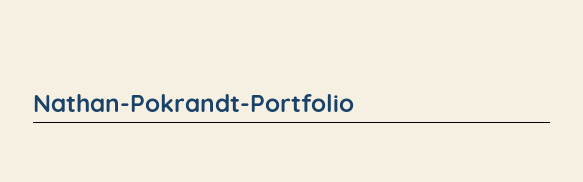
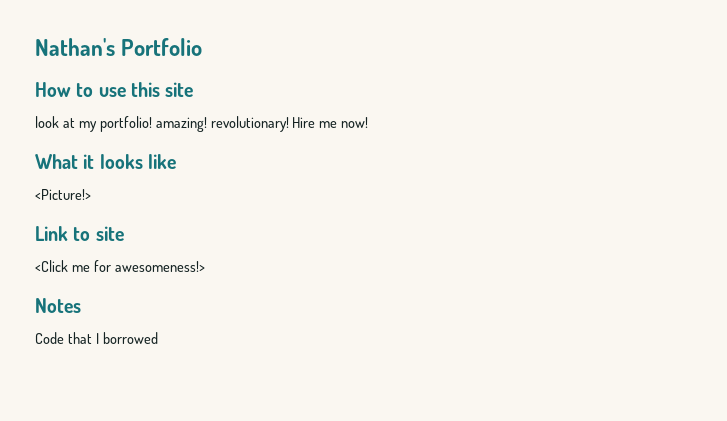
[33,94,354,112] Nathan-Pokrandt-Portfolio -> [35,38,203,56] [35,82,194,97] [35,116,369,132] [35,154,176,169] [35,189,91,200] [35,226,124,241] [35,260,205,272] [35,298,81,313] [35,332,158,344] Nathan's Portfolio // How to use this site // look at my portfolio! amazing! revolutionary! Hire me now! // What it looks like // <Picture!> // Link to site // <Click me for awesomeness!> // Notes // Code that I borrowed

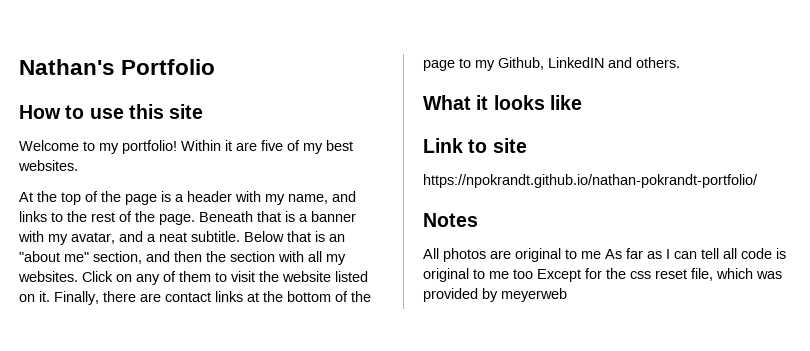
[35,116,369,132] look at my portfolio! amazing! revolutionary! Hire me now! -> [19,140,353,154] [18,160,78,171] [19,191,356,205] [19,211,356,225] [18,231,345,245] [19,251,346,265] [18,271,368,285] [19,291,371,305] [423,57,680,71] Welcome to my portfolio! Within it are five of my best websites. // At the top of the page is a header with my name, and links to the rest of the page. Beneath that is a banner with my avatar, and a neat subtitle. Below that is an "about me" section, and then the section with all my websites. Click on any of them to visit the website listed on it. Finally, there are contact links at the bottom of the page to my Github, LinkedIN and others.
[35,189,91,200] // <Picture!> -> (582, 102) none
[35,260,205,272] [35,298,81,313] [35,332,158,344] <Click me for awesomeness!> // Notes // Code that I borrowed -> [423,174,758,188] [423,213,478,227] [423,248,786,262] [423,268,782,282] [423,288,567,302] https://npokrandt.github.io/nathan-pokrandt-portfolio/ // Notes // All photos are original to me As far as I can tell all code is original to me too Except for the css reset file, which was provided by meyerweb

